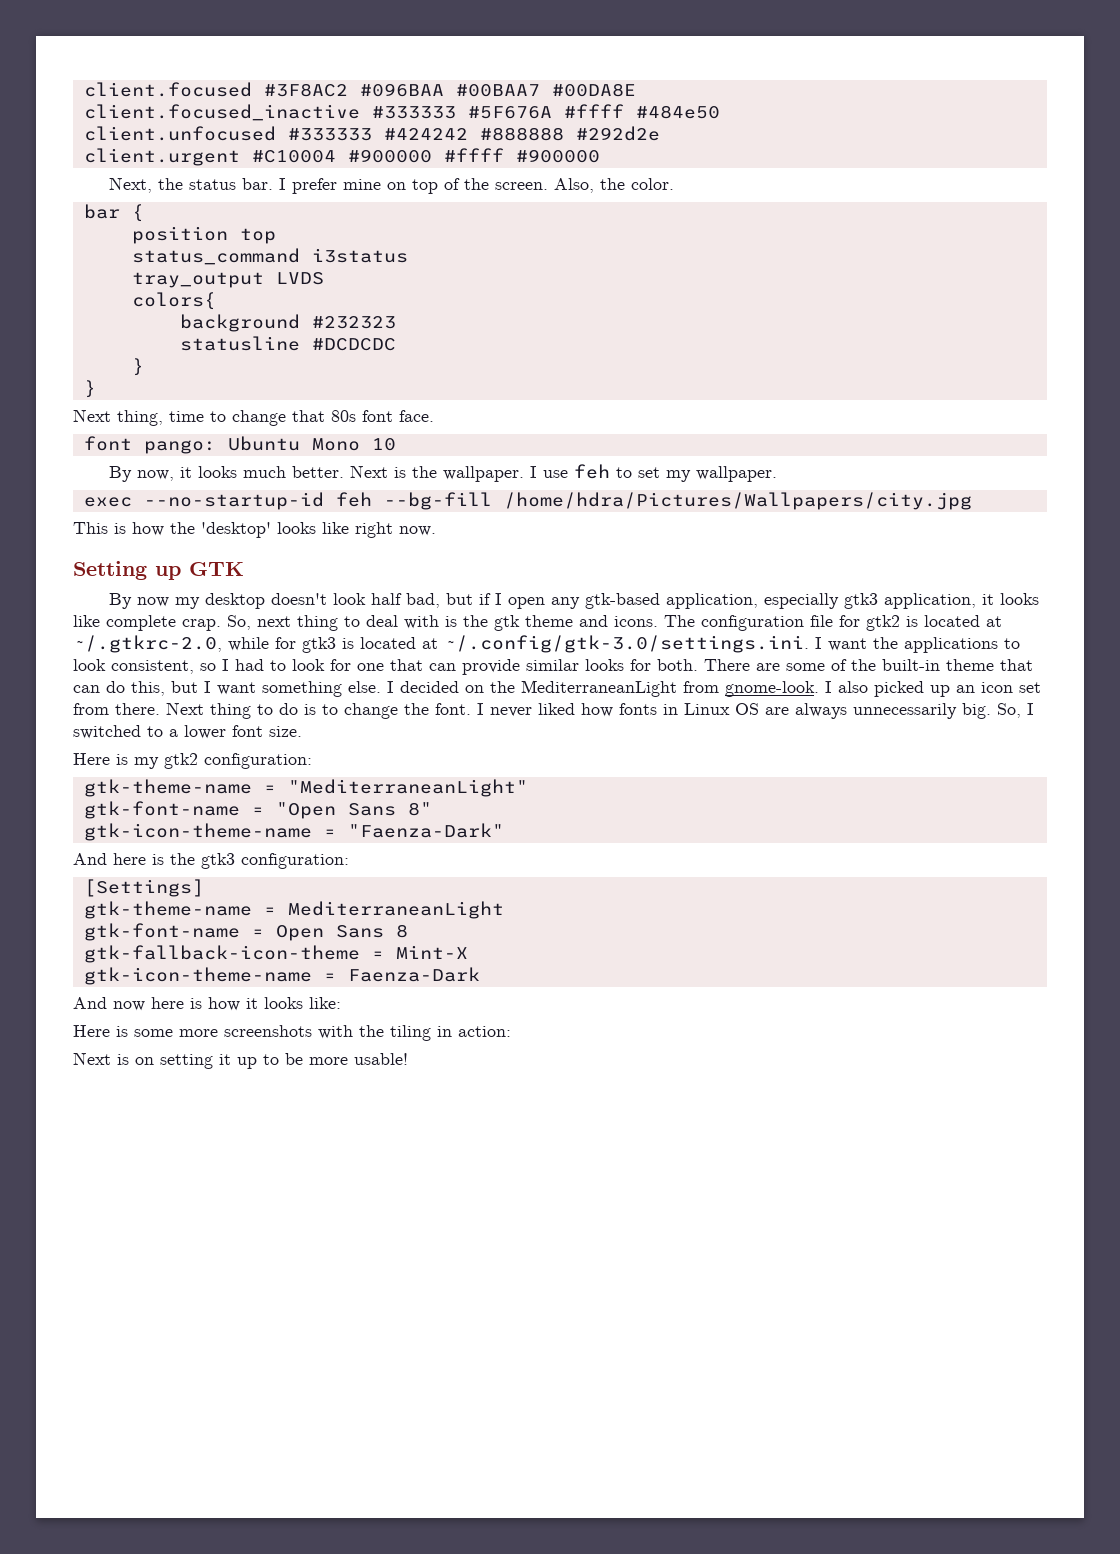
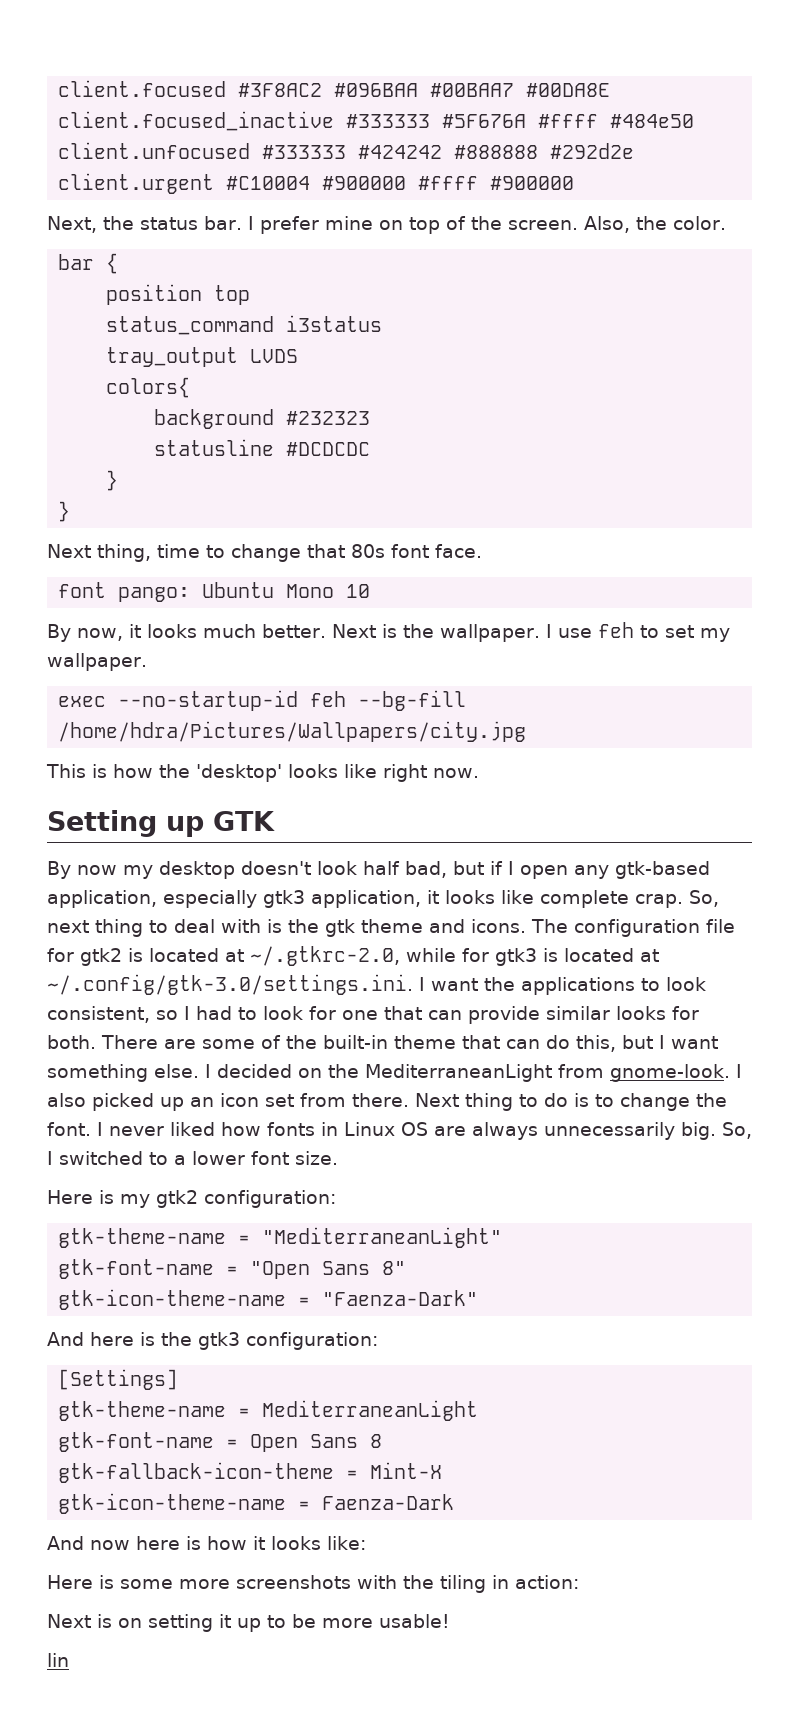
(408, 1059) none -> [47,1653,69,1667] // lin

